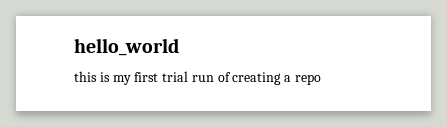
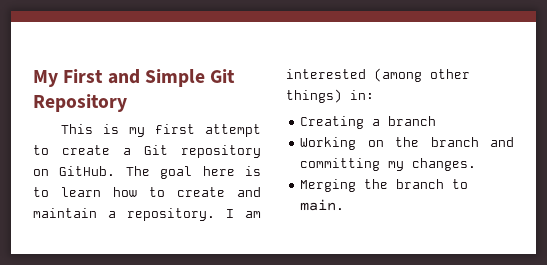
[74,38,179,56] [74,71,322,85] hello_world // this is my first trial run of creating a repo -> [33,69,236,87] [33,94,127,112] [61,124,261,137] [33,145,261,158] [33,166,261,179] [33,187,261,197] [33,208,261,221] [286,68,470,82] [286,89,374,103] [300,116,437,129] [300,137,514,150] [300,158,477,171] [300,179,469,192] [300,199,345,211] My First and Simple Git Repository // This is my first attempt to create a Git repository on GitHub. The goal here is to learn how to create and maintain a repository. I am interested (among other things) in: // Creating a branch // Working on the branch and committing my changes. // Merging the branch to main.

